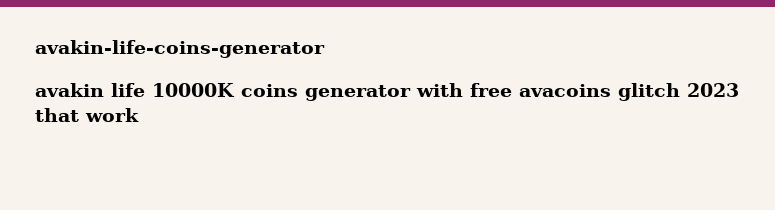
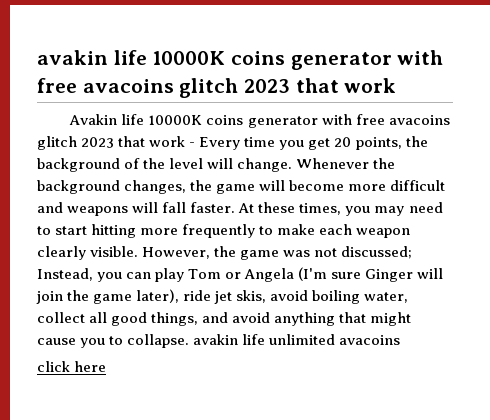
[35,40,325,58] avakin-life-coins-generator // -> (37, 57) none
(139, 115) none -> [69,114,450,128] [37,136,428,150] [37,158,396,172] [37,180,446,194] [37,202,443,216] [37,224,411,238] [37,246,413,260] [37,267,444,282] [36,289,409,304] [37,312,412,326] [37,334,401,348] [37,361,107,372] // Avakin life 10000K coins generator with free avacoins glitch 2023 that work - Every time you get 20 points, the background of the level will change. Whenever the background changes, the game will become more difficult and weapons will fall faster. At these times, you may need to start hitting more frequently to make each weapon clearly visible. However, the game was not discussed; Instead, you can play Tom or Angela (I'm sure Ginger will join the game later), ride jet skis, avoid boiling water, collect all good things, and avoid anything that might cause you to collapse. avakin life unlimited avacoins // click here

